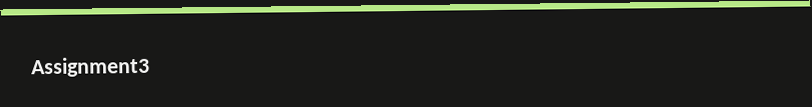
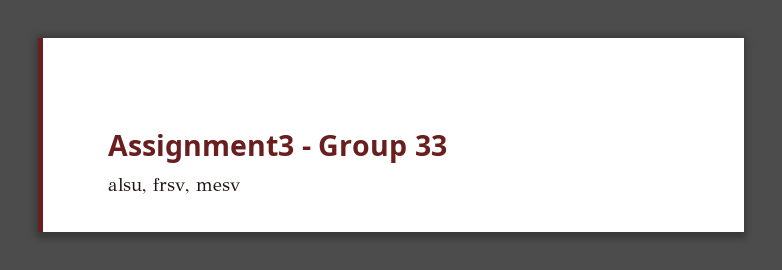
(150, 67) none -> [301,135,448,163] [108,178,240,194] - Group 33 // alsu, frsv, mesv

